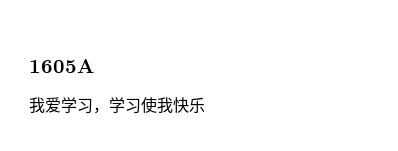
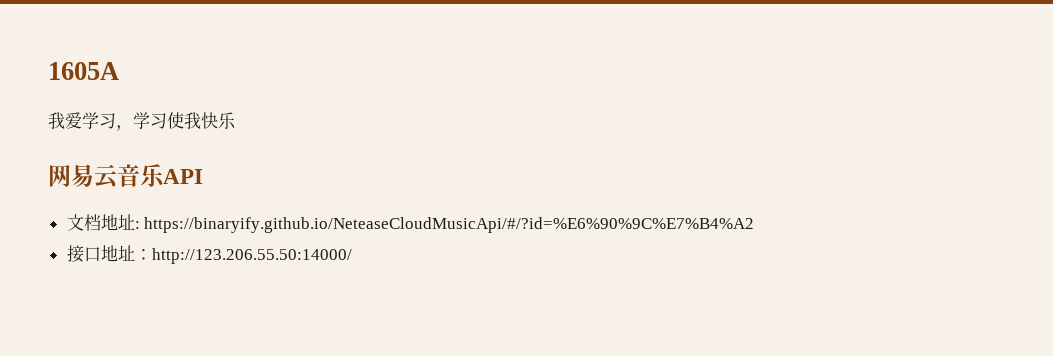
(205, 105) none -> [48,164,203,189] [66,214,755,233] [66,245,352,264] // 网易云音乐API // 文档地址: https://binaryify.github.io/NeteaseCloudMusicApi/#/?id=%E6%90%9C%E7%B4%A2 // 接口地址：http://123.206.55.50:14000/

